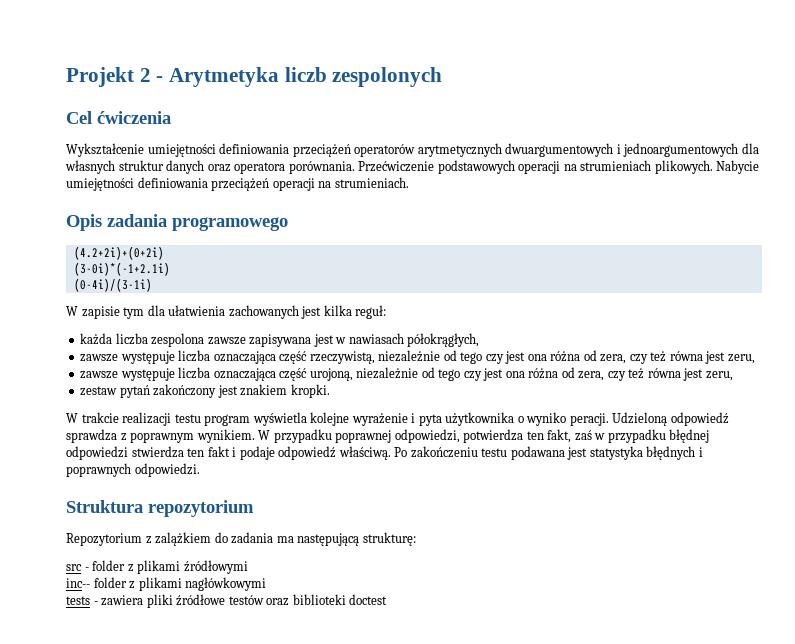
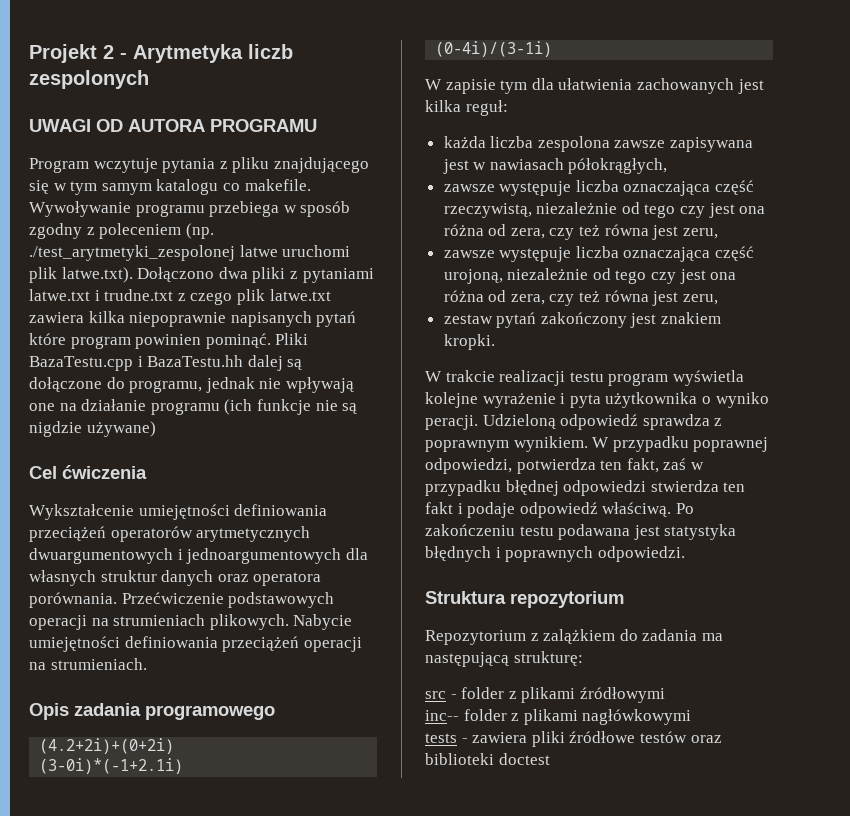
(443, 77) none -> [29,119,317,132] [29,157,369,173] [29,179,311,195] [29,201,351,217] [29,223,214,239] [29,245,351,261] [29,267,374,283] [29,289,331,305] [29,311,357,327] [29,333,309,349] [29,355,303,371] [29,377,354,393] [29,399,358,415] [29,421,156,437] // UWAGI OD AUTORA PROGRAMU // Program wczytuje pytania z pliku znajdującego się w tym samym katalogu co makefile. Wywoływanie programu przebiega w sposób zgodny z poleceniem (np. ./test_arytmetyki_zespolonej latwe uruchomi plik latwe.txt). Dołączono dwa pliki z pytaniami latwe.txt i trudne.txt z czego plik latwe.txt zawiera kilka niepoprawnie napisanych pytań które program powinien pominąć. Pliki BazaTestu.cpp i BazaTestu.hh dalej są dołączone do programu, jednak nie wpływają one na działanie programu (ich funkcje nie są nigdzie używane)

